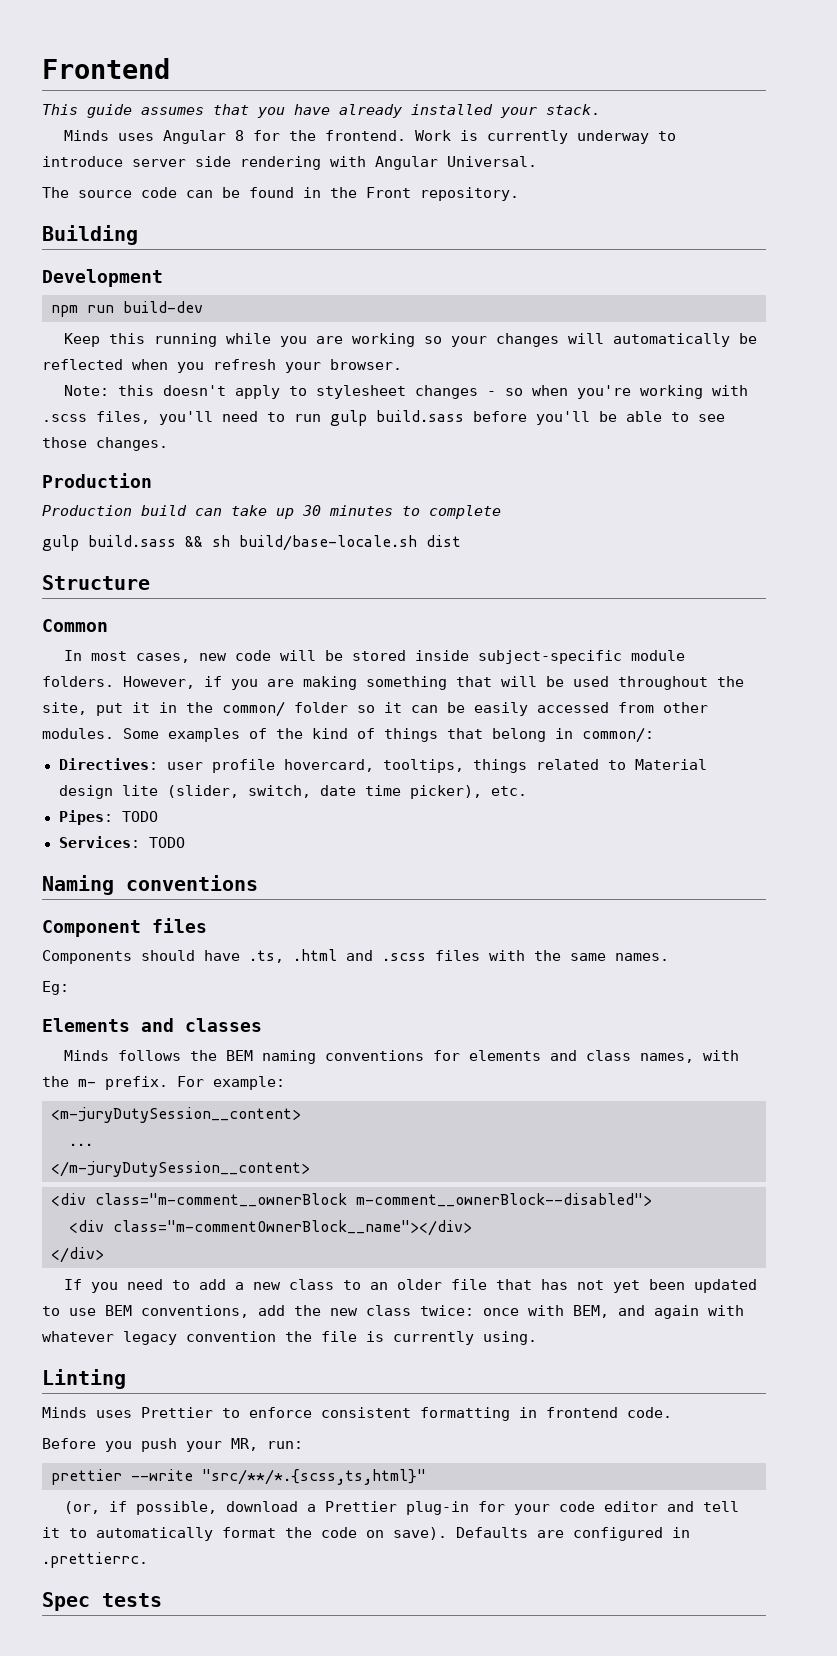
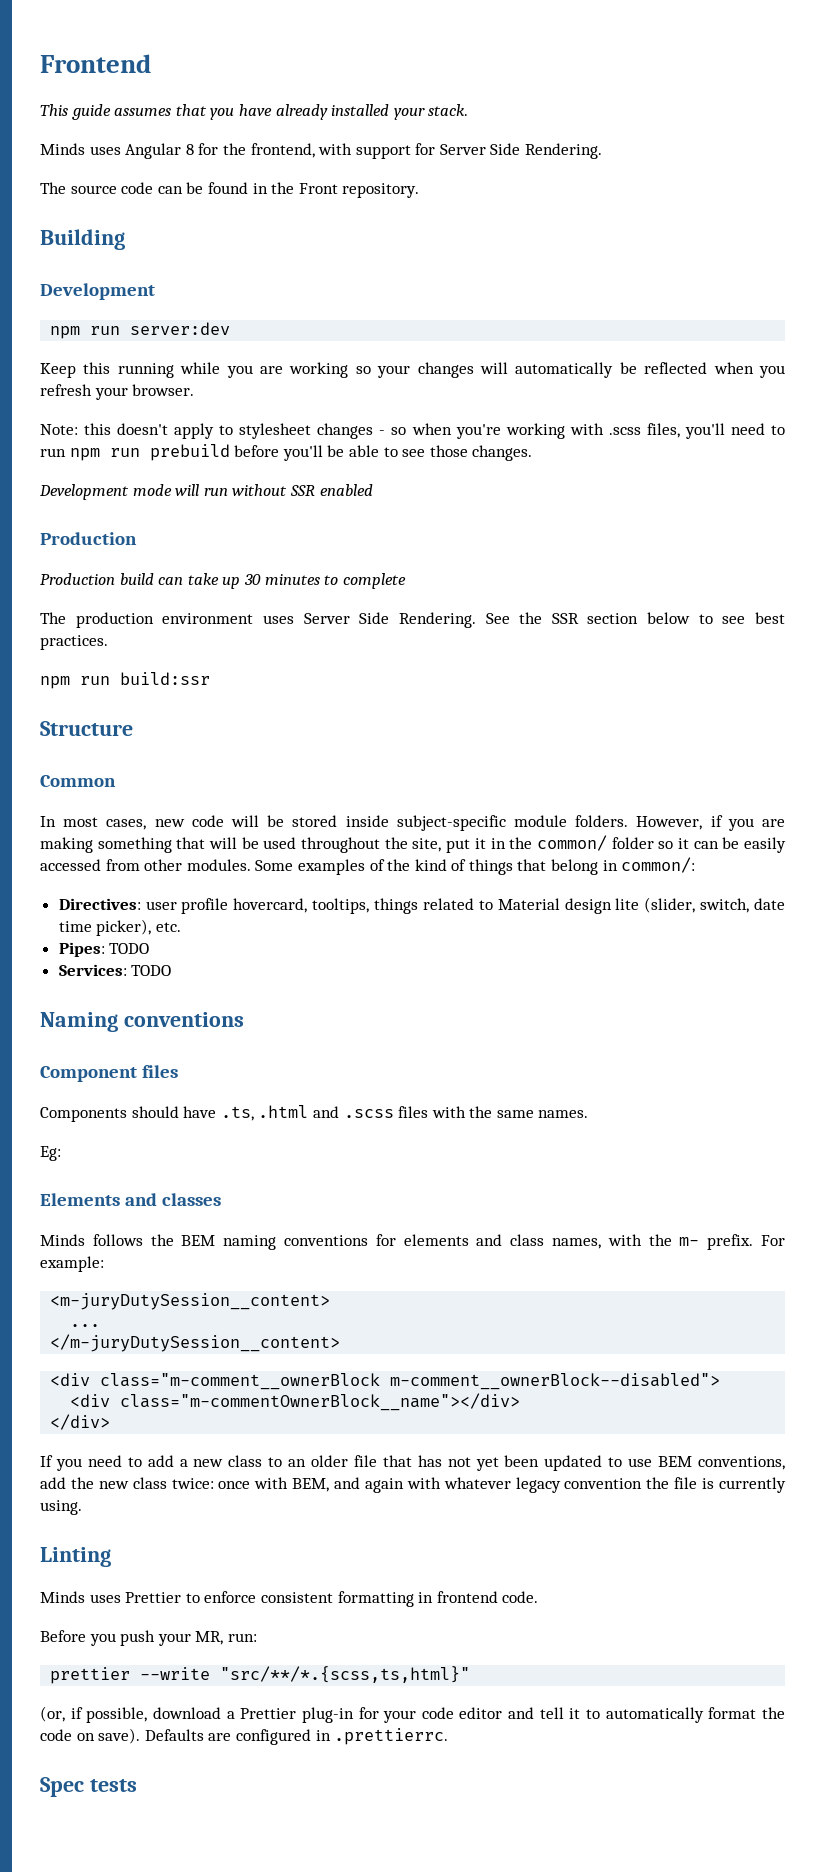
[325,130,677,144] [42,156,537,170] frontend. Work is currently underway to introduce server side rendering with Angular Universal. -> [250,143,603,159] frontend, with support for Server Side Rendering.
[123,301,203,313] build-dev -> [130,322,231,335] server:dev
[330,410,464,426] gulp build.sass -> [69,444,230,461] npm run prebuild
(168, 444) none -> [39,484,373,500] // Development mode will run without SSR enabled
[42,535,461,551] gulp build.sass && sh build/base-locale.sh dist -> [40,612,785,628] [40,635,108,650] [40,672,210,689] The production environment uses Server Side Rendering. See the SSR section below to see best practices. // npm run build:ssr

